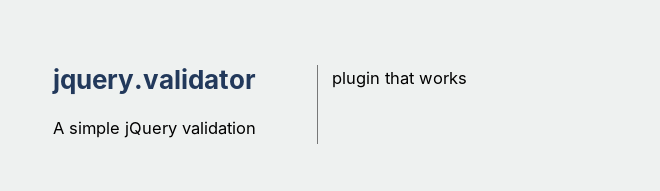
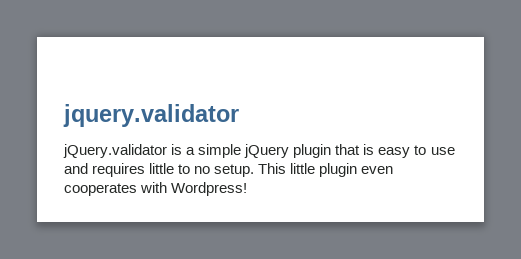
[53,122,64,134] A -> [63,144,196,158] jQuery.validator is a
[182,121,256,135] validation -> (290, 151) none
[419,72,467,84] works -> [363,144,455,158] [64,163,394,177] [64,182,248,196] is easy to use and requires little to no setup. This little plugin even cooperates with Wordpress!

